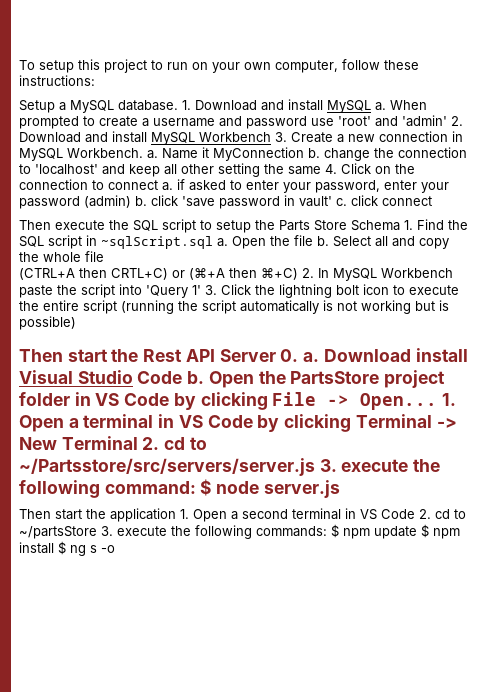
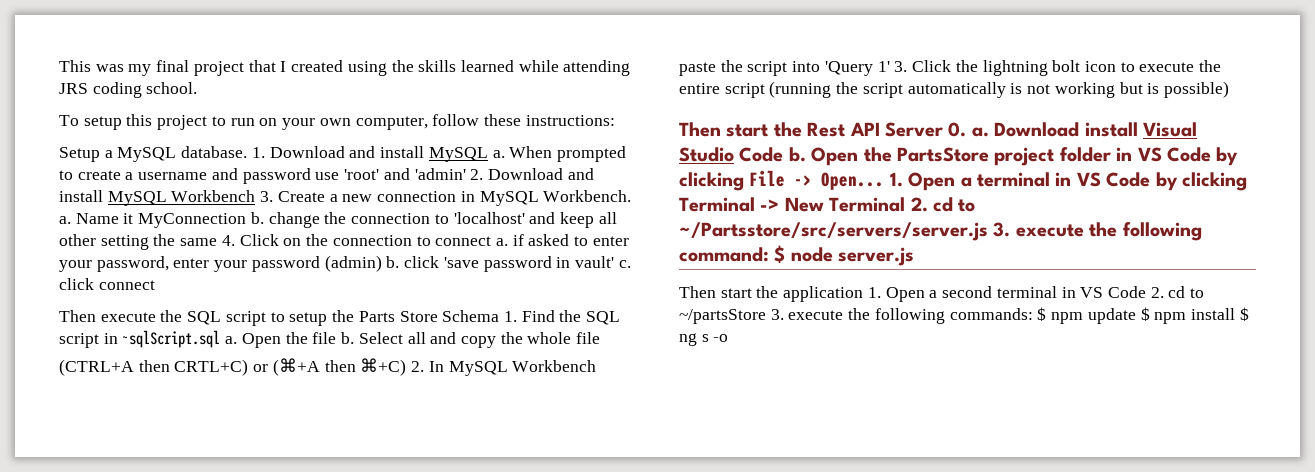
(19, 65) none -> [59,60,631,76] [59,82,198,98] This was my final project that I created using the skills learned while attending JRS coding school. //

